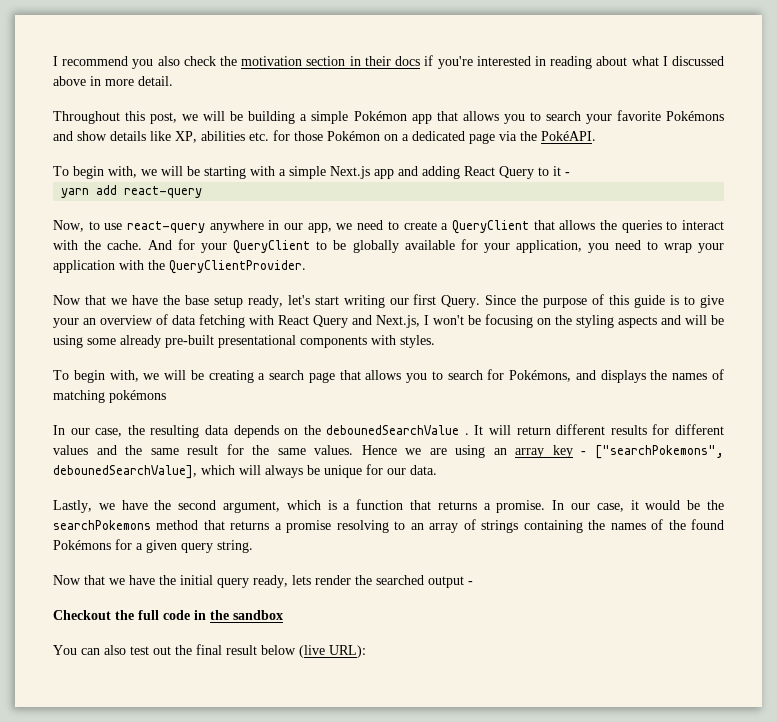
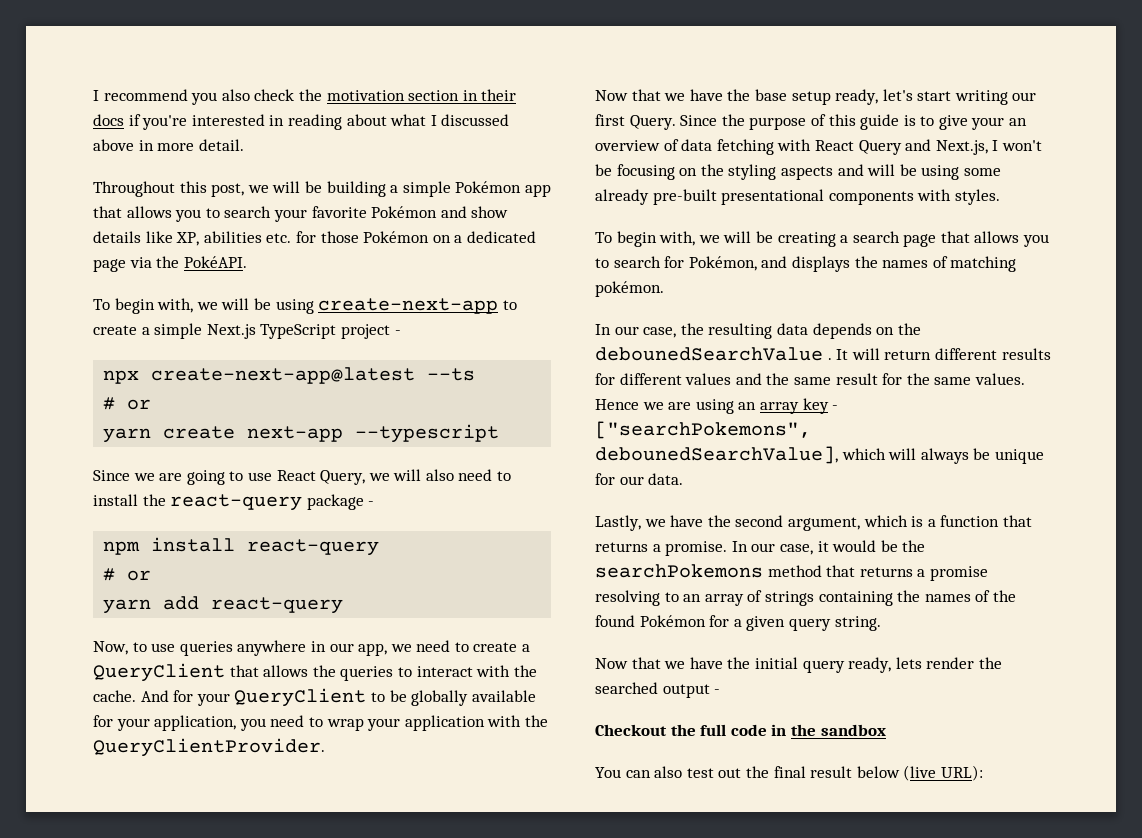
[665,111,724,121] Pokémons -> [371,206,438,218] Pokémon
[204,166,570,179] starting with a simple Next.js app and adding React Query to it - -> [275,298,517,314] [93,323,401,339] [103,367,476,384] [103,397,152,410] [103,424,500,443] [93,469,512,485] [93,494,375,511] [103,537,380,556] [103,568,152,581] using create-next-app to create a simple Next.js TypeScript project - // npx create-next-app@latest --ts // # or // yarn create next-app --typescript // Since we are going to use React Query, we will also need to install the react-query package - // npm install react-query // # or
[127,221,206,233] react-query -> [179,641,233,656] queries
[509,370,572,382] Pokémons, -> [688,256,757,271] Pokémon,
[109,390,166,403] pokémons -> [595,281,664,297] pokémon.
[53,540,111,550] Pokémons -> [639,615,706,627] Pokémon

